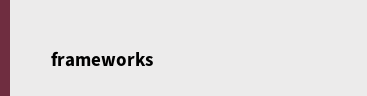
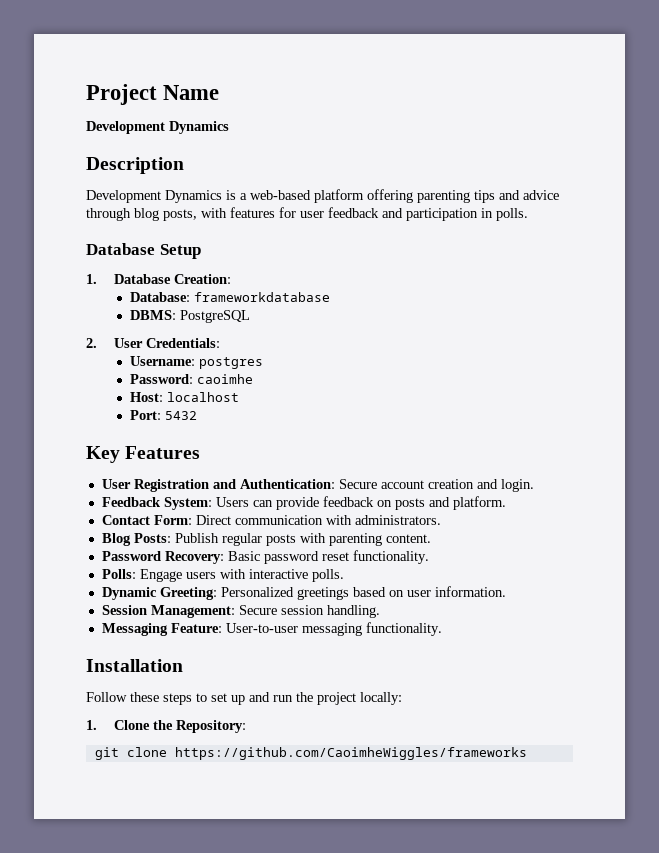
[51,51,153,67] frameworks -> [86,84,220,105] [86,121,229,134] [86,157,184,174] [86,189,559,203] [86,207,528,221] [86,243,201,259] [86,274,231,284] [129,292,330,302] [129,310,250,323] [86,338,220,348] [129,356,263,369] [129,374,253,384] [129,392,239,402] [129,410,197,420] [86,446,201,463] [101,479,534,492] [101,496,506,510] [101,515,441,525] [101,533,431,546] [101,550,429,564] [101,569,344,582] [101,586,506,600] [101,605,380,618] [101,622,442,636] [86,659,183,672] [86,692,402,705] [86,720,246,733] [94,747,527,760] Project Name // Development Dynamics // Description // Development Dynamics is a web-based platform offering parenting tips and advice through blog posts, with features for user feedback and participation in polls. // Database Setup // 1. Database Creation: // Database: frameworkdatabase // DBMS: PostgreSQL // 2. User Credentials: // Username: postgres // Password: caoimhe // Host: localhost // Port: 5432 // Key Features // User Registration and Authentication: Secure account creation and login. // Feedback System: Users can provide feedback on posts and platform. // Contact Form: Direct communication with administrators. // Blog Posts: Publish regular posts with parenting content. // Password Recovery: Basic password reset functionality. // Polls: Engage users with interactive polls. // Dynamic Greeting: Personalized greetings based on user information. // Session Management: Secure session handling. // Messaging Feature: User-to-user messaging functionality. // Installation // Follow these steps to set up and run the project locally: // 1. Clone the Repository: // git clone https://github.com/CaoimheWiggles/frameworks

